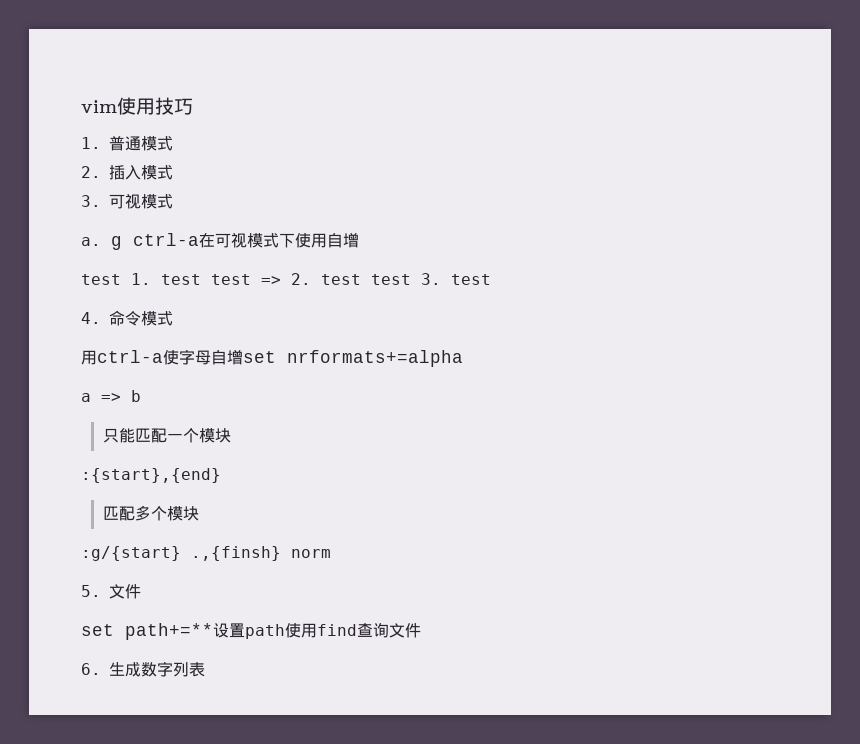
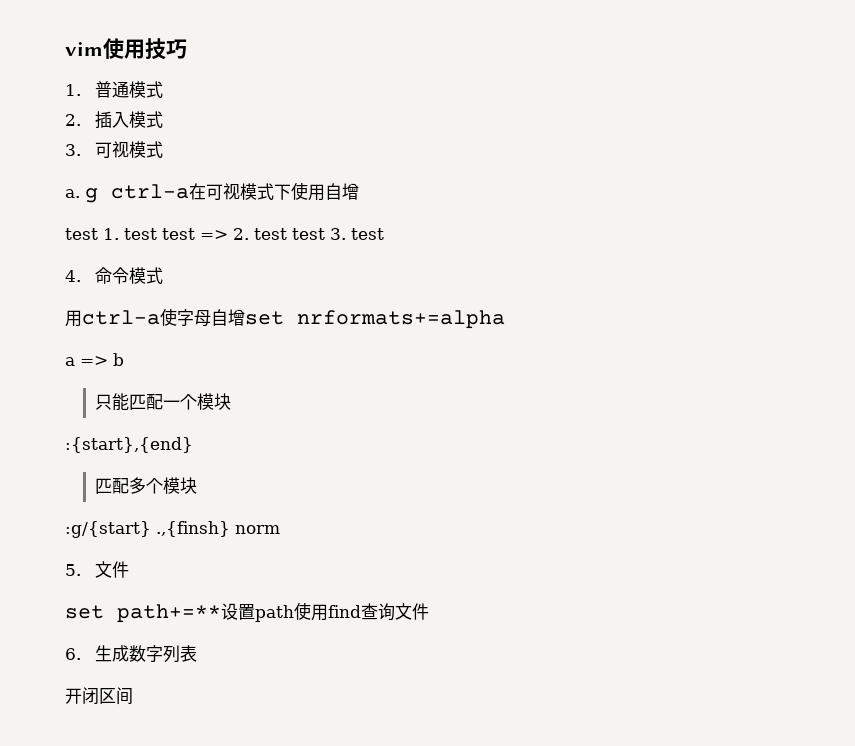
(205, 669) none -> [65,687,133,705] // 开闭区间

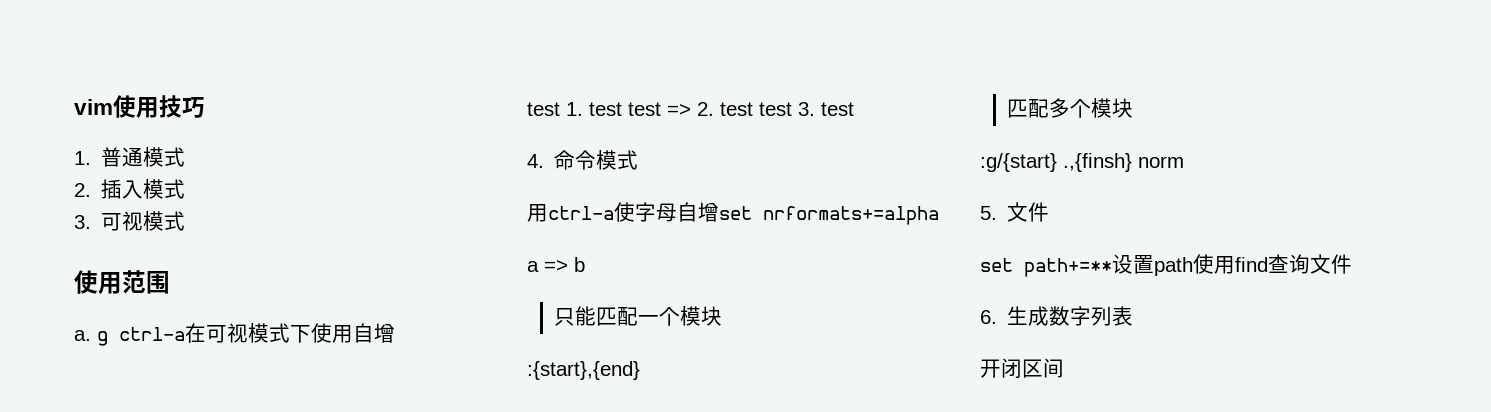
(164, 149) none -> [74,270,170,294] // 使用范围

